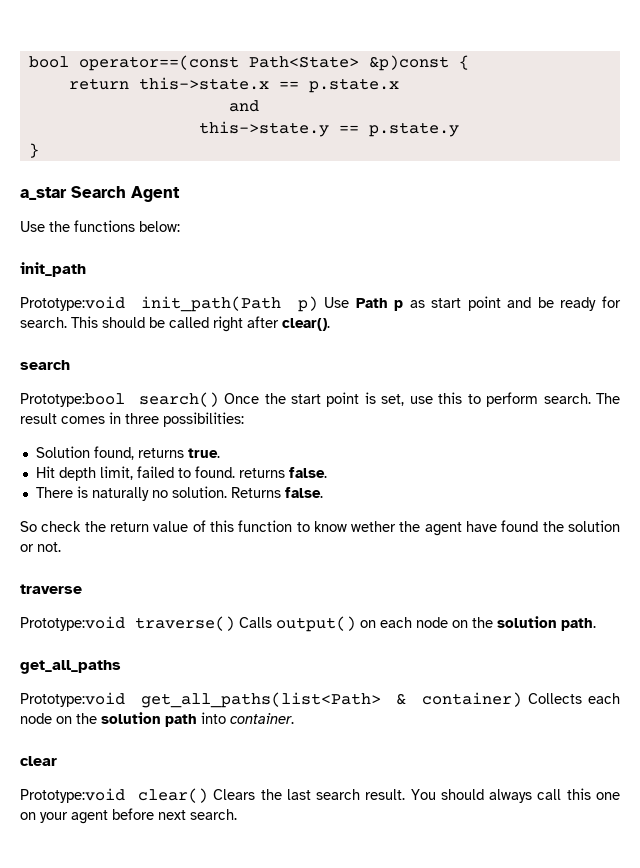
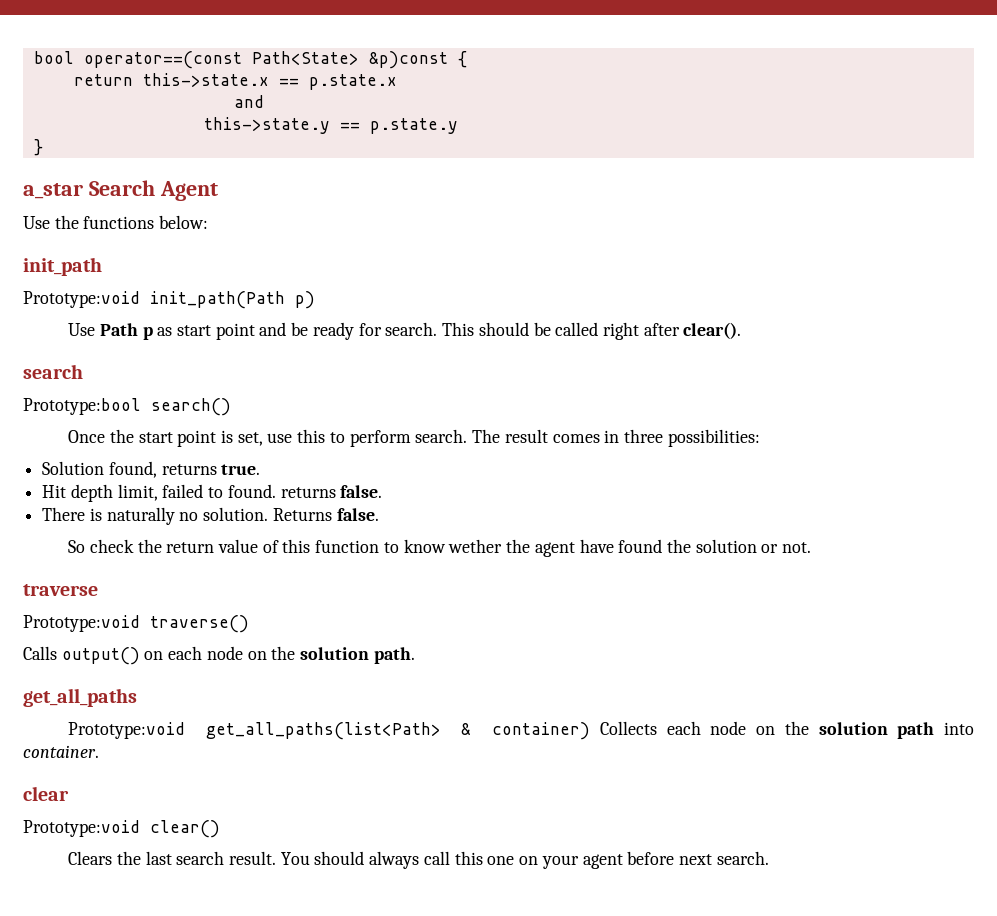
(318, 304) none -> (315, 300) //
(219, 399) none -> (231, 407) //
(235, 623) none -> (249, 624) //
(209, 795) none -> (220, 829) //

